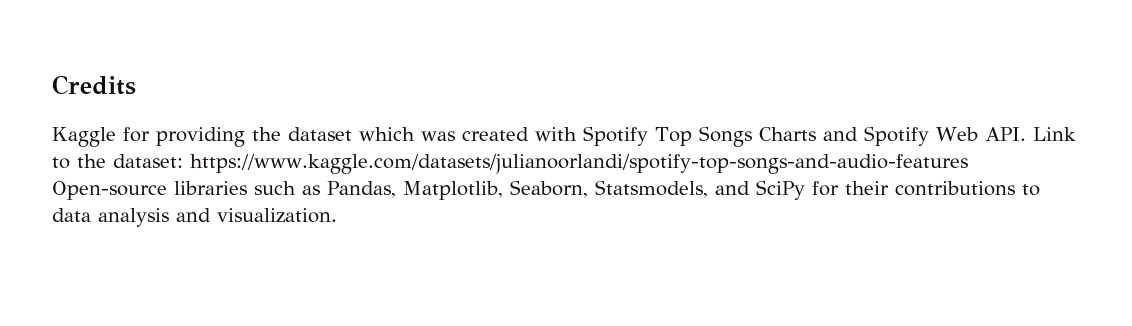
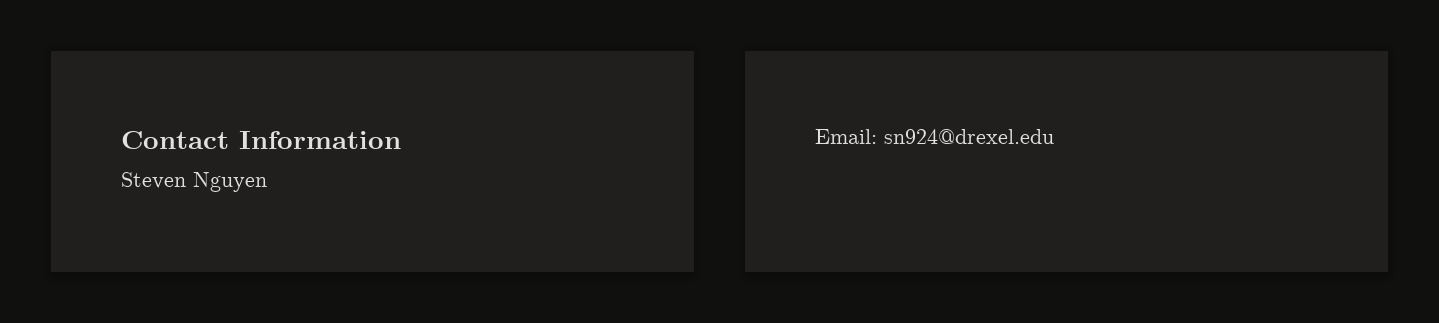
[52,75,136,95] [52,126,1076,147] [52,154,968,174] [52,180,1040,200] [52,208,337,227] Credits // Kaggle for providing the dataset which was created with Spotify Top Songs Charts and Spotify Web API. Link to the dataset: https://www.kaggle.com/datasets/julianoorlandi/spotify-top-songs-and-audio-features Open-source libraries such as Pandas, Matplotlib, Seaborn, Statsmodels, and SciPy for their contributions to data analysis and visualization. -> [121,131,401,149] [121,172,267,192] [815,129,1054,144] Contact Information // Steven Nguyen // Email: sn924@drexel.edu

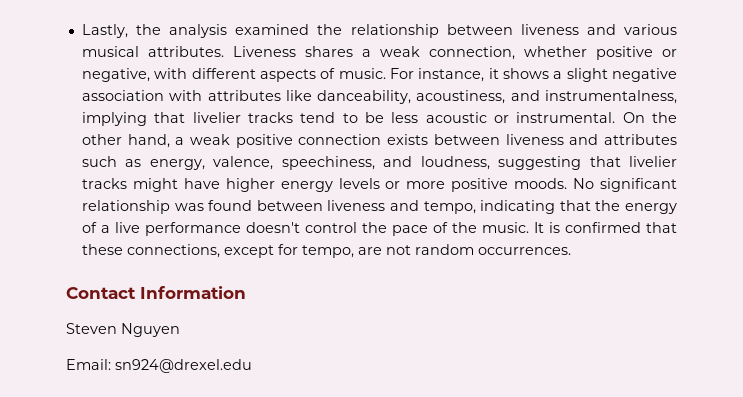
(121, 140) none -> [81,24,677,38] [81,46,677,60] [81,68,677,82] [81,90,677,104] [81,112,677,126] [81,134,677,148] [81,156,677,170] [81,178,678,192] [81,200,678,214] [81,222,677,236] [81,244,571,258] Lastly, the analysis examined the relationship between liveness and various musical attributes. Liveness shares a weak connection, whether positive or negative, with different aspects of music. For instance, it shows a slight negative association with attributes like danceability, acoustiness, and instrumentalness, implying that livelier tracks tend to be less acoustic or instrumental. On the other hand, a weak positive connection exists between liveness and attributes such as energy, valence, speechiness, and loudness, suggesting that livelier tracks might have higher energy levels or more positive moods. No significant relationship was found between liveness and tempo, indicating that the energy of a live performance doesn't control the pace of the music. It is confirmed that these connections, except for tempo, are not random occurrences. //

